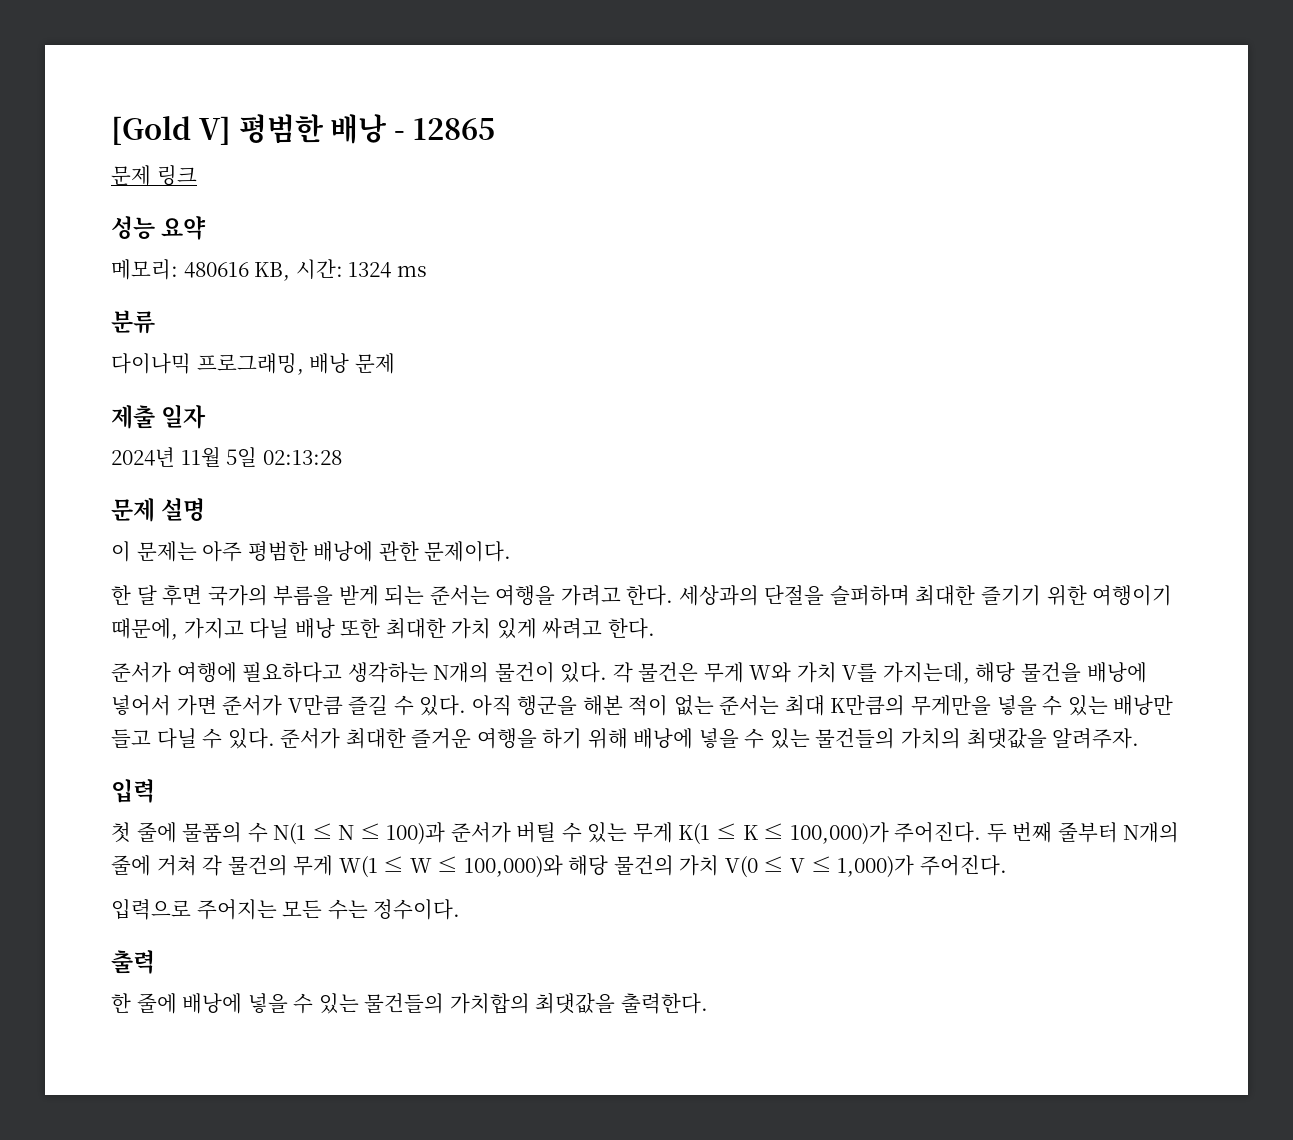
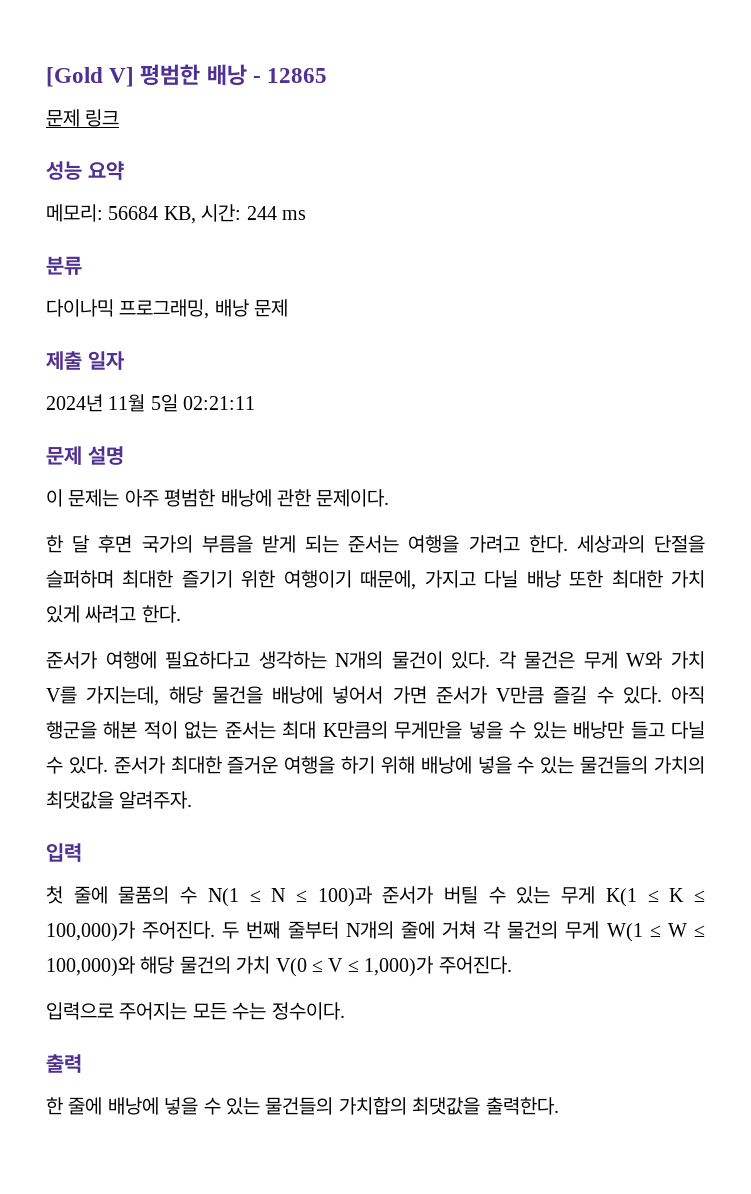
[183,262,249,278] 480616 -> [108,206,159,220] 56684
[348,262,392,278] 1324 -> [246,206,277,220] 244
[262,450,342,465] 02:13:28 -> [183,396,256,410] 02:21:11

